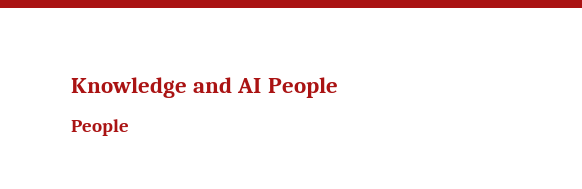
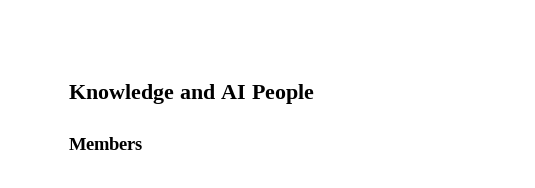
[71,119,129,136] People -> [69,137,142,150] Members

